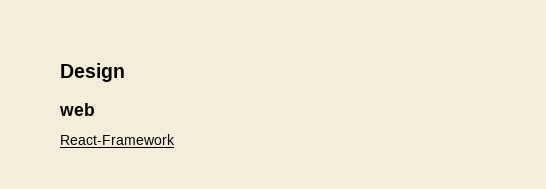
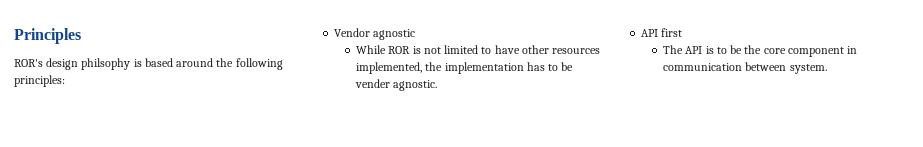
[60,63,125,82] [59,103,95,116] [60,134,175,145] Design // web // React-Framework -> [14,28,81,44] [14,58,283,70] [14,75,65,87] [334,28,416,40] [356,45,601,54] [356,62,574,74] [355,79,438,91] [641,28,683,37] [663,45,858,57] [663,62,827,74] Principles // ROR's design philsophy is based around the following principles: // Vendor agnostic // While ROR is not limited to have other resources implemented, the implementation has to be vender agnostic. // API first // The API is to be the core component in communication between system.

